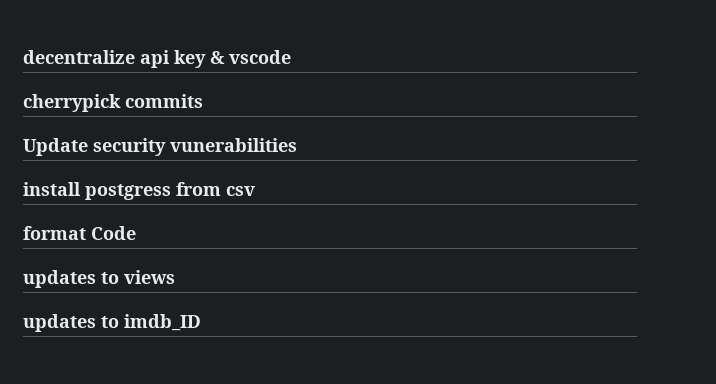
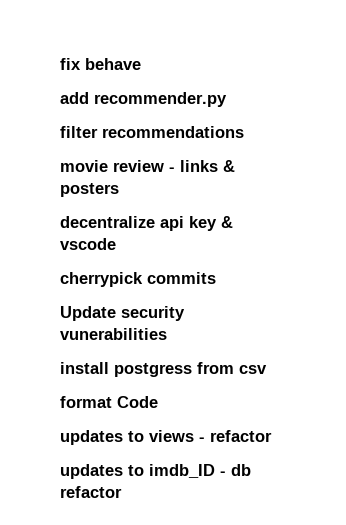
(23, 57) none -> [60,58,141,70] [60,92,227,107] [60,126,244,138] [60,160,235,172] [60,183,119,197] fix behave // add recommender.py // filter recommendations // movie review - links & posters //
(175, 277) none -> [199,430,272,442] - refactor
(201, 322) none -> [220,464,251,476] [60,486,122,498] - db refactor

